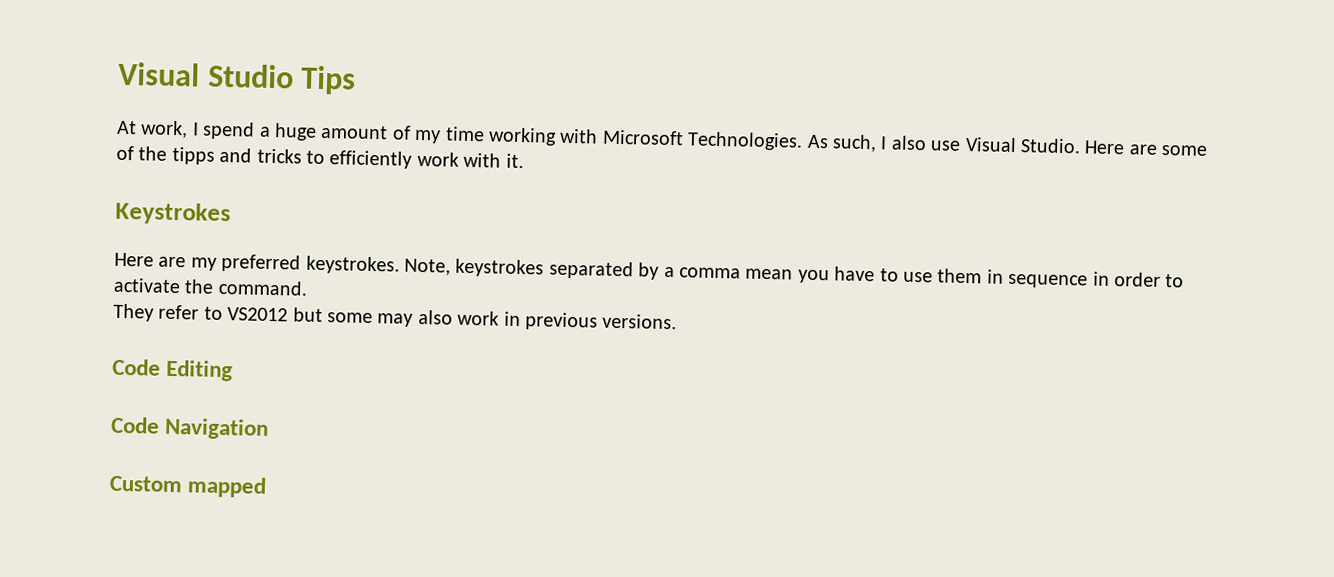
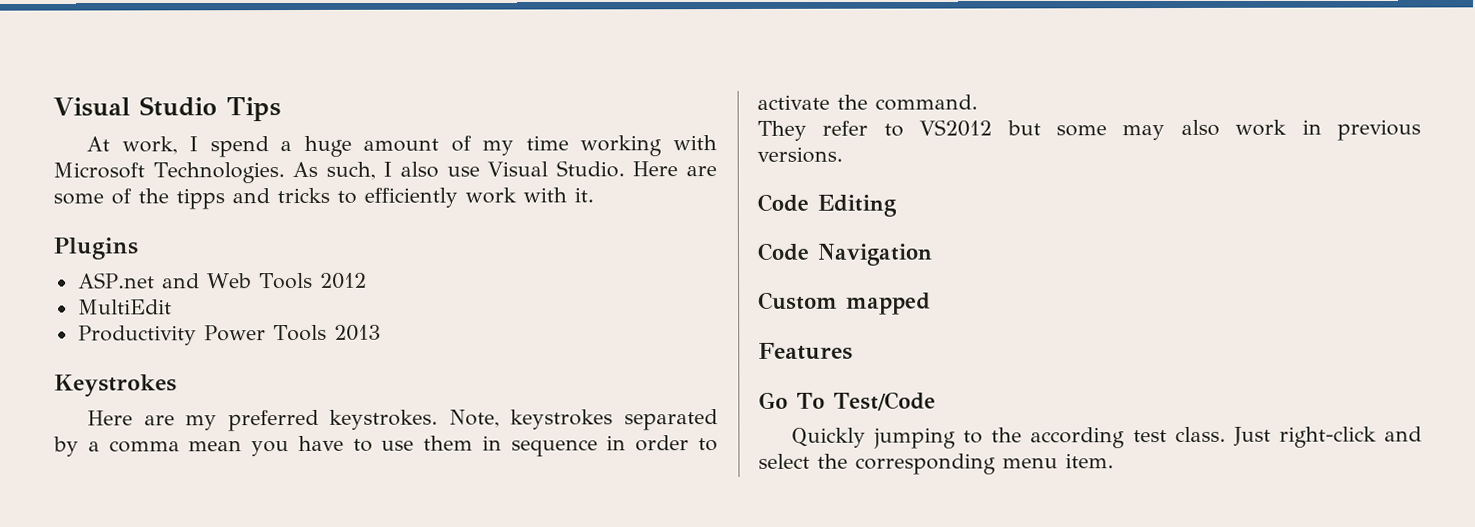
(524, 161) none -> [53,237,138,260] [77,272,367,290] [77,299,172,315] [77,324,381,346] // Plugins // ASP.net and Web Tools 2012 // MultiEdit // Productivity Power Tools 2013
(268, 487) none -> [758,342,853,360] [758,391,936,411] [790,426,1422,449] [758,453,1114,475] // Features // Go To Test/Code // Quickly jumping to the according test class. Just right-click and select the corresponding menu item.

